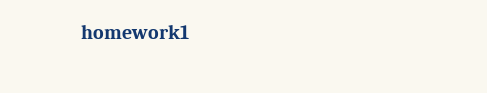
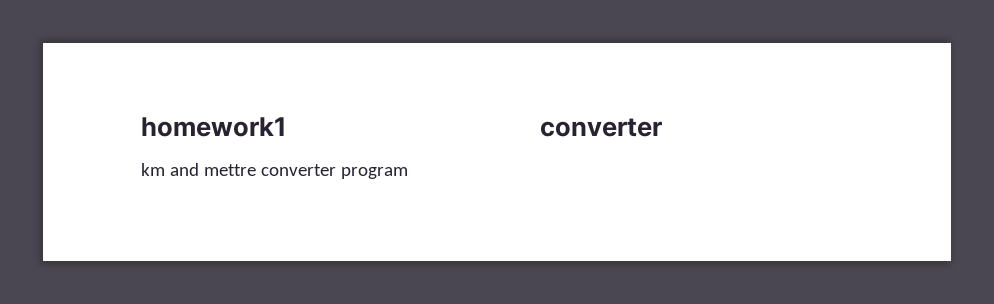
(189, 31) none -> [141,163,408,179] [540,118,662,137] // km and mettre converter program // converter

